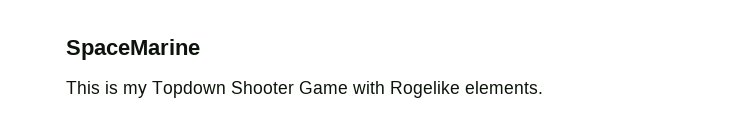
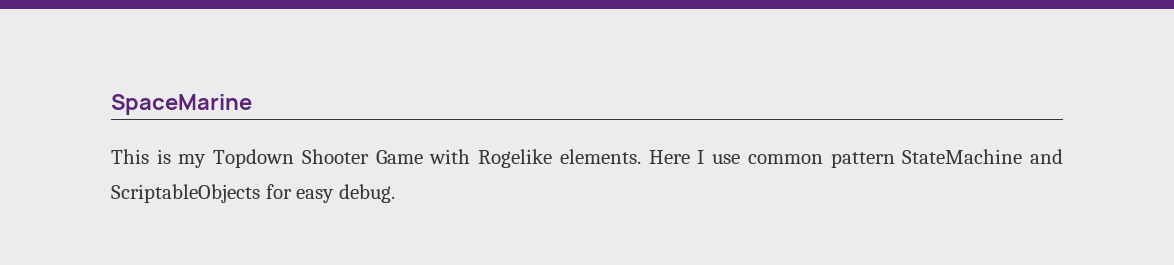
(543, 87) none -> [648,149,1064,168] [111,184,395,203] Here I use common pattern StateMachine and ScriptableObjects for easy debug.

